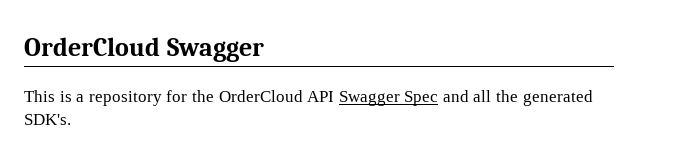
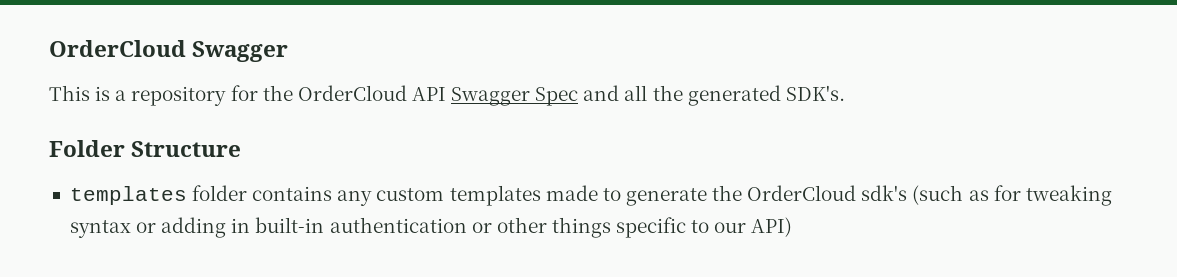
(71, 119) none -> [49,140,242,157] [69,185,1112,206] [69,217,793,238] // Folder Structure // templates folder contains any custom templates made to generate the OrderCloud sdk's (such as for tweaking syntax or adding in built-in authentication or other things specific to our API)

